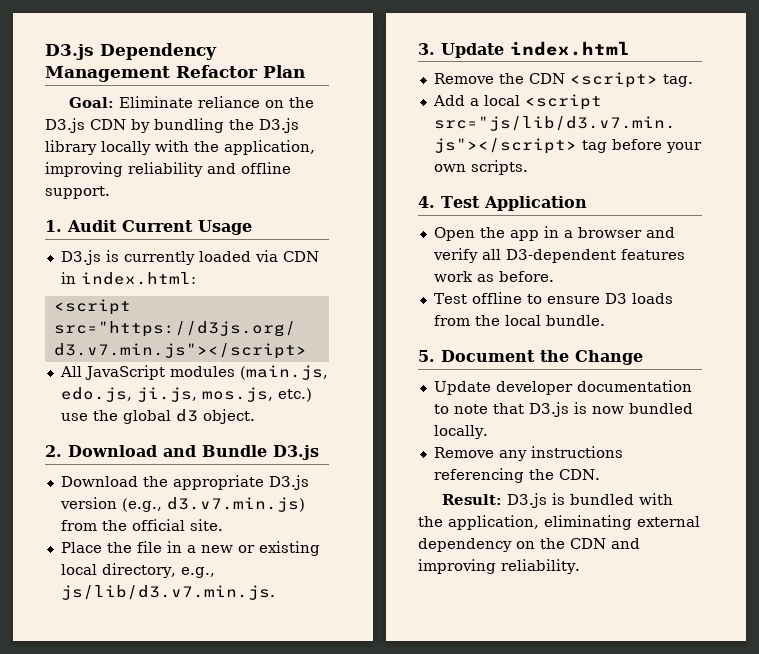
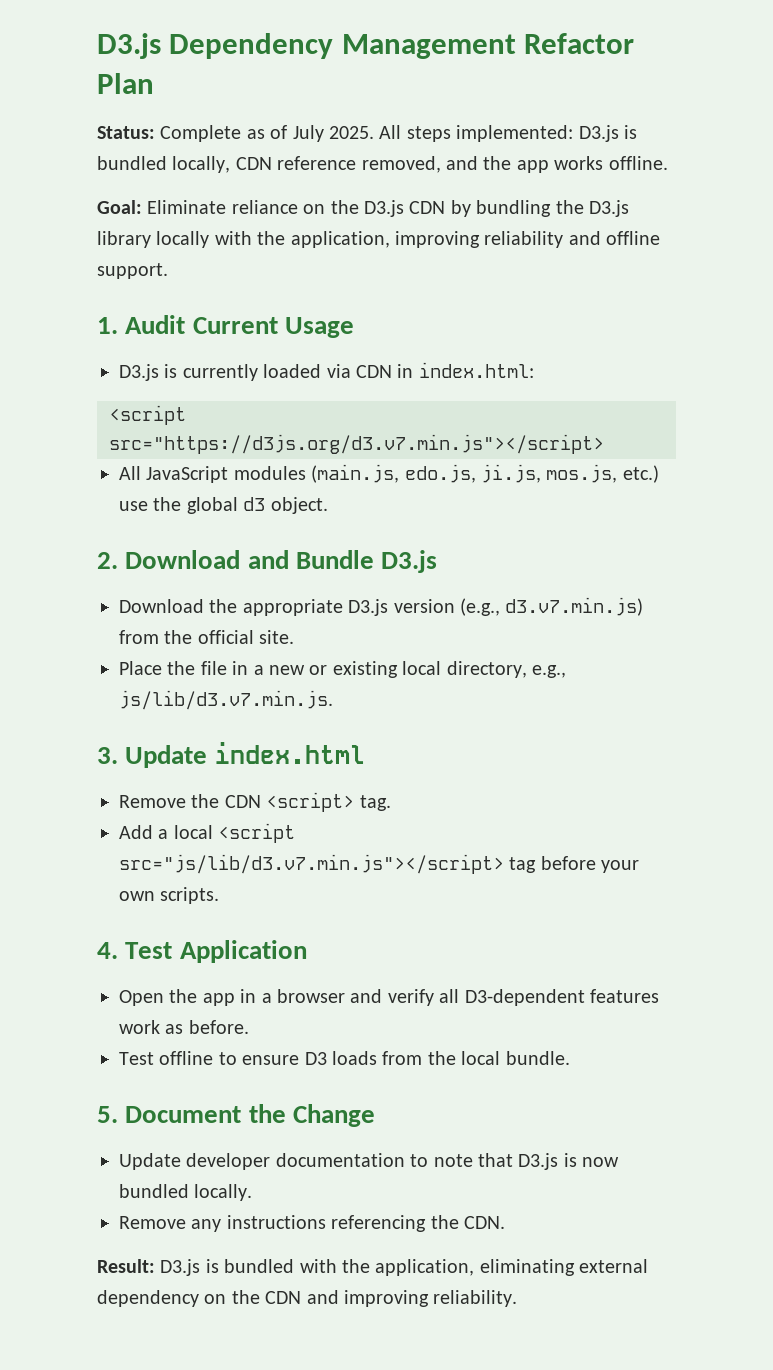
(305, 71) none -> [97,125,637,142] [97,156,668,173] // Status: Complete as of July 2025. All steps implemented: D3.js is bundled locally, CDN reference removed, and the app works offline.

